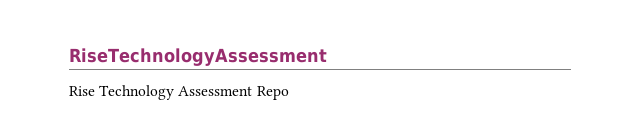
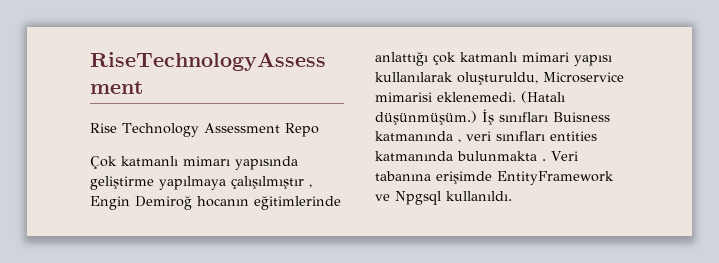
(289, 93) none -> [90,156,298,170] [90,176,312,190] [90,196,341,210] [375,52,612,66] [375,72,624,85] [375,91,565,103] [375,109,610,125] [375,131,597,143] [375,151,578,161] [375,171,614,185] [375,191,512,205] // Çok katmanlı mimarı yapısında geliştirme yapılmaya çalışılmıştır , Engin Demiroğ hocanın eğitimlerinde anlattığı çok katmanlı mimari yapısı kullanılarak oluşturuldu, Microservice mimarisi eklenemedi. (Hatalı düşünmüşüm.) İş sınıfları Buisness katmanında , veri sınıfları entities katmanında bulunmakta . Veri tabanına erişimde EntityFramework ve Npgsql kullanıldı.

